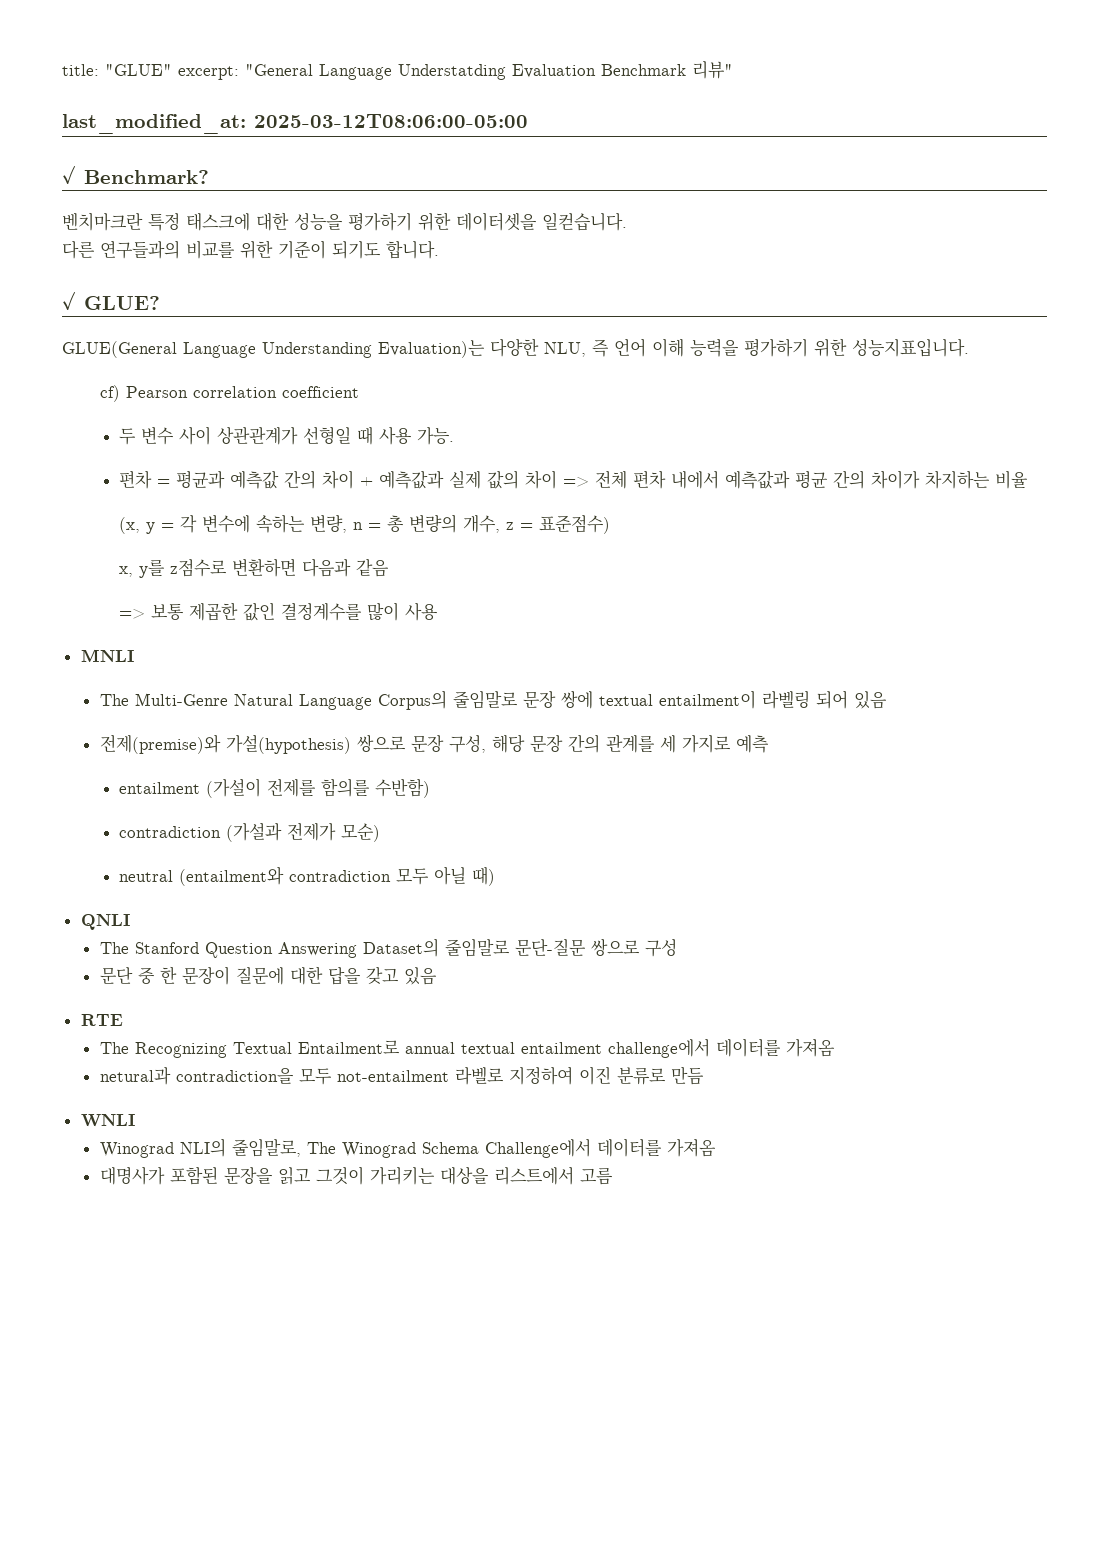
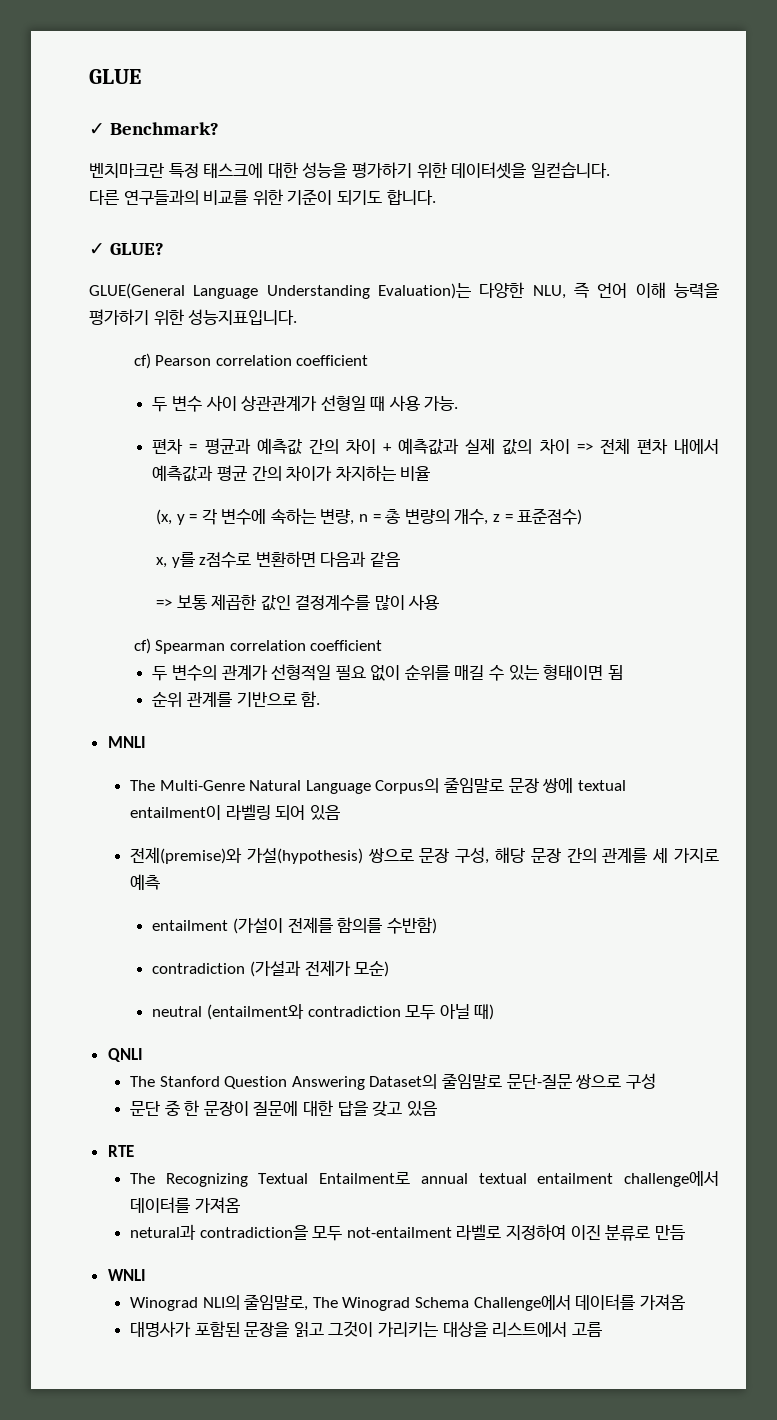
[62,61,733,80] [62,114,528,134] title: "GLUE" excerpt: "General Language Understatding Evaluation Benchmark 리뷰" // last_modified_at: 2025-03-12T08:06:00-05:00 -> [89,69,141,84] GLUE
(439, 611) none -> [133,638,383,654] [152,664,623,681] [152,691,321,708] // cf) Spearman correlation coefficient // 두 변수의 관계가 선형적일 필요 없이 순위를 매길 수 있는 형태이면 됨 // 순위 관계를 기반으로 함.

